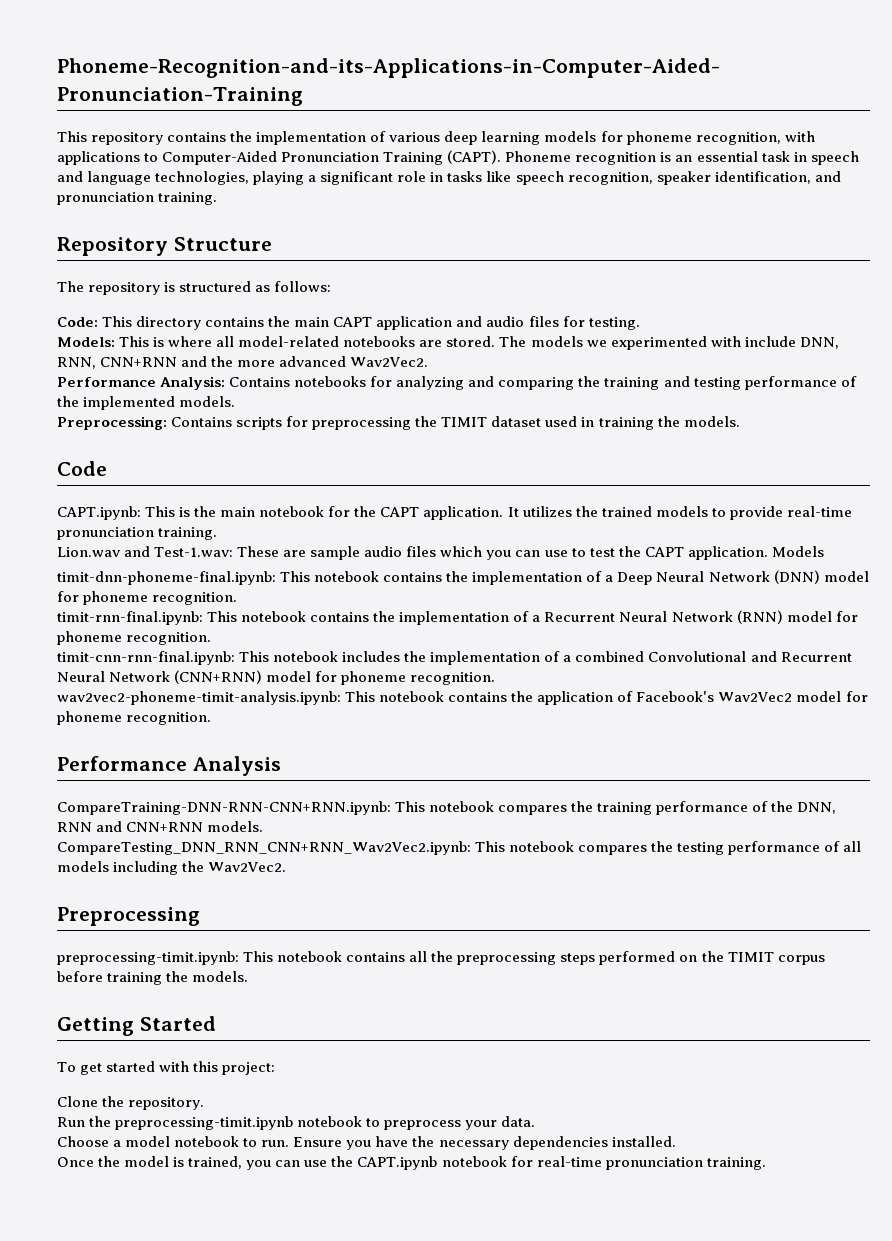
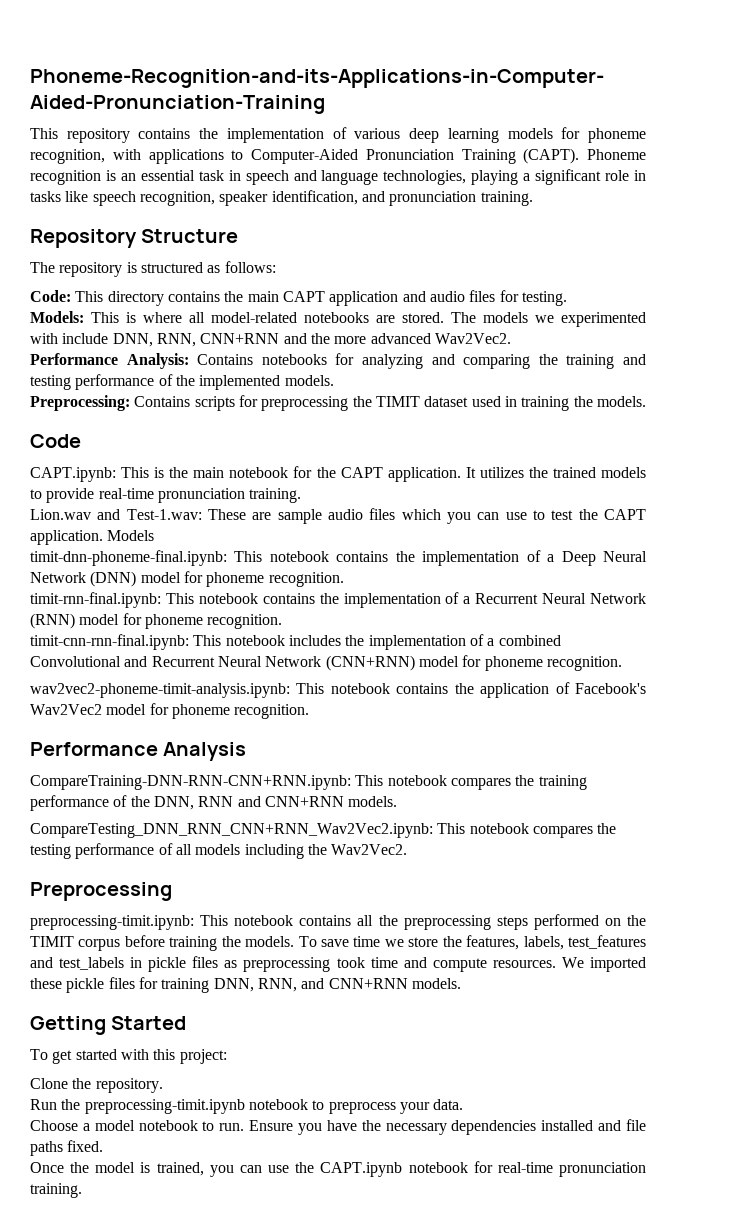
(249, 976) none -> [298,935,647,950] [30,956,647,972] [30,977,461,993] To save time we store the features, labels, test_features and test_labels in pickle files as preprocessing took time and compute resources. We imported these pickle files for training DNN, RNN, and CNN+RNN models.
[611,1136,676,1147] installed. -> [541,1119,646,1131] [30,1140,104,1156] installed and file paths fixed.

